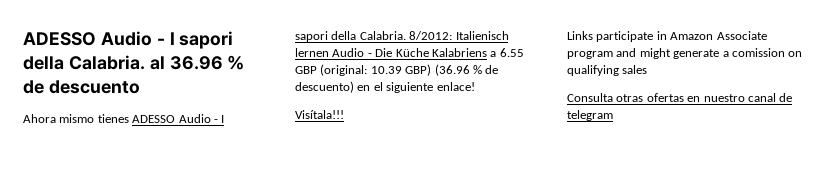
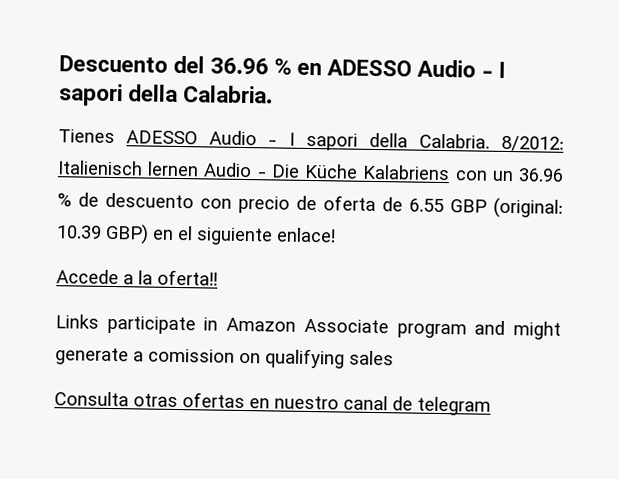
[23,31,234,49] [23,55,245,70] [23,80,140,94] [23,114,129,123] ADESSO Audio - I sapori della Calabria. al 36.96 % de descuento // Ahora mismo tienes -> [59,55,506,78] [59,83,274,107] [58,129,115,144] Descuento del 36.96 % en ADESSO Audio - I sapori della Calabria. // Tienes
[490,51,497,57] a -> [454,168,564,182] [57,192,403,214] con un 36.96 % de descuento con precio de oferta de
[434,64,499,76] [295,81,354,93] (36.96 % de descuento) -> (149, 234) none
[295,110,344,119] Visítala!!! -> [56,269,218,286] Accede a la oferta!!

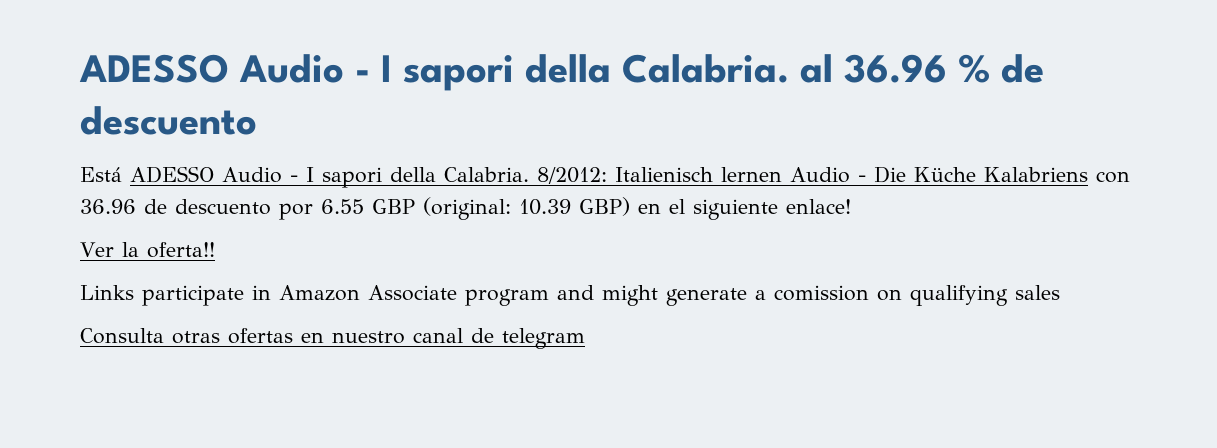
[59,55,506,78] [59,83,274,107] [58,129,115,144] Descuento del 36.96 % en ADESSO Audio - I sapori della Calabria. // Tienes -> [79,54,1044,91] [80,106,257,135] [80,167,122,182] ADESSO Audio - I sapori della Calabria. al 36.96 % de descuento // Está
[491,168,564,182] [57,192,403,214] un 36.96 % de descuento con precio de oferta de -> [80,199,313,220] 36.96 de descuento por
[56,269,134,285] Accede a -> [80,242,114,257] Ver

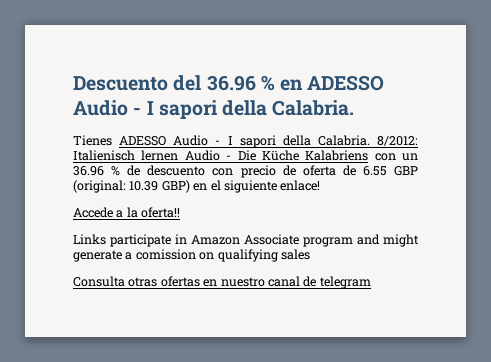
[79,54,1044,91] [80,106,257,135] [80,167,122,182] ADESSO Audio - I sapori della Calabria. al 36.96 % de descuento // Está -> [73,75,385,91] [73,100,355,119] [73,135,112,146] Descuento del 36.96 % en ADESSO Audio - I sapori della Calabria. // Tienes
[80,199,313,220] 36.96 de descuento por -> [402,153,418,161] [73,165,356,178] un 36.96 % de descuento con precio de oferta de
[80,242,114,257] Ver -> [73,207,124,218] Accede a

